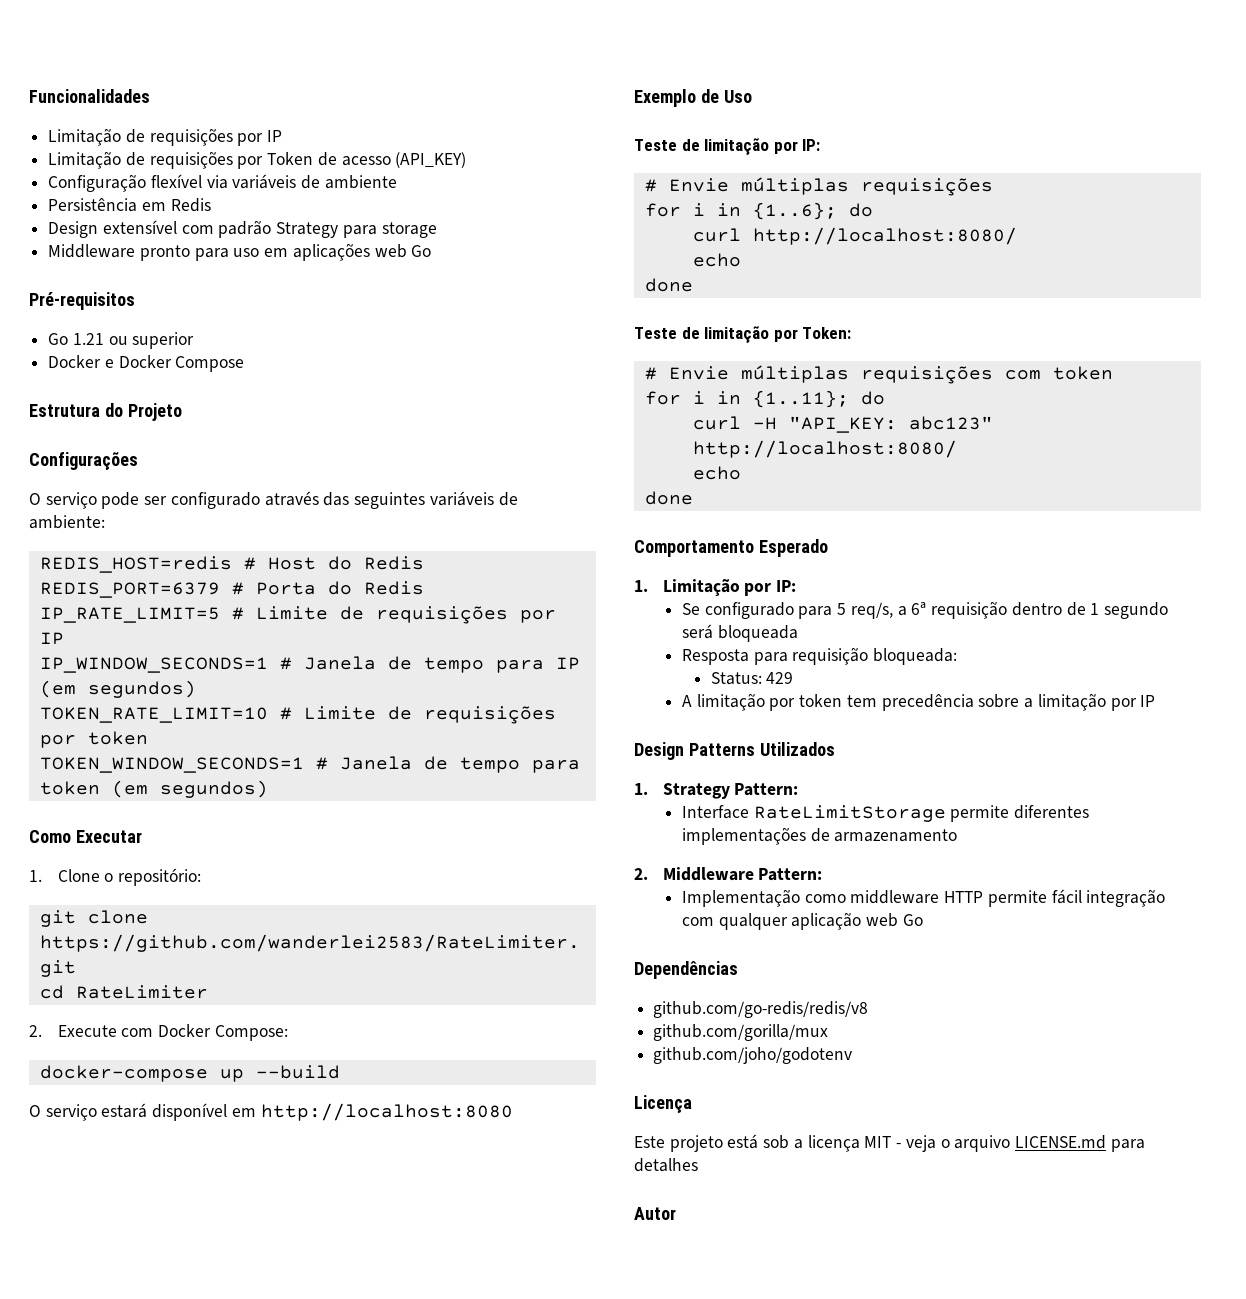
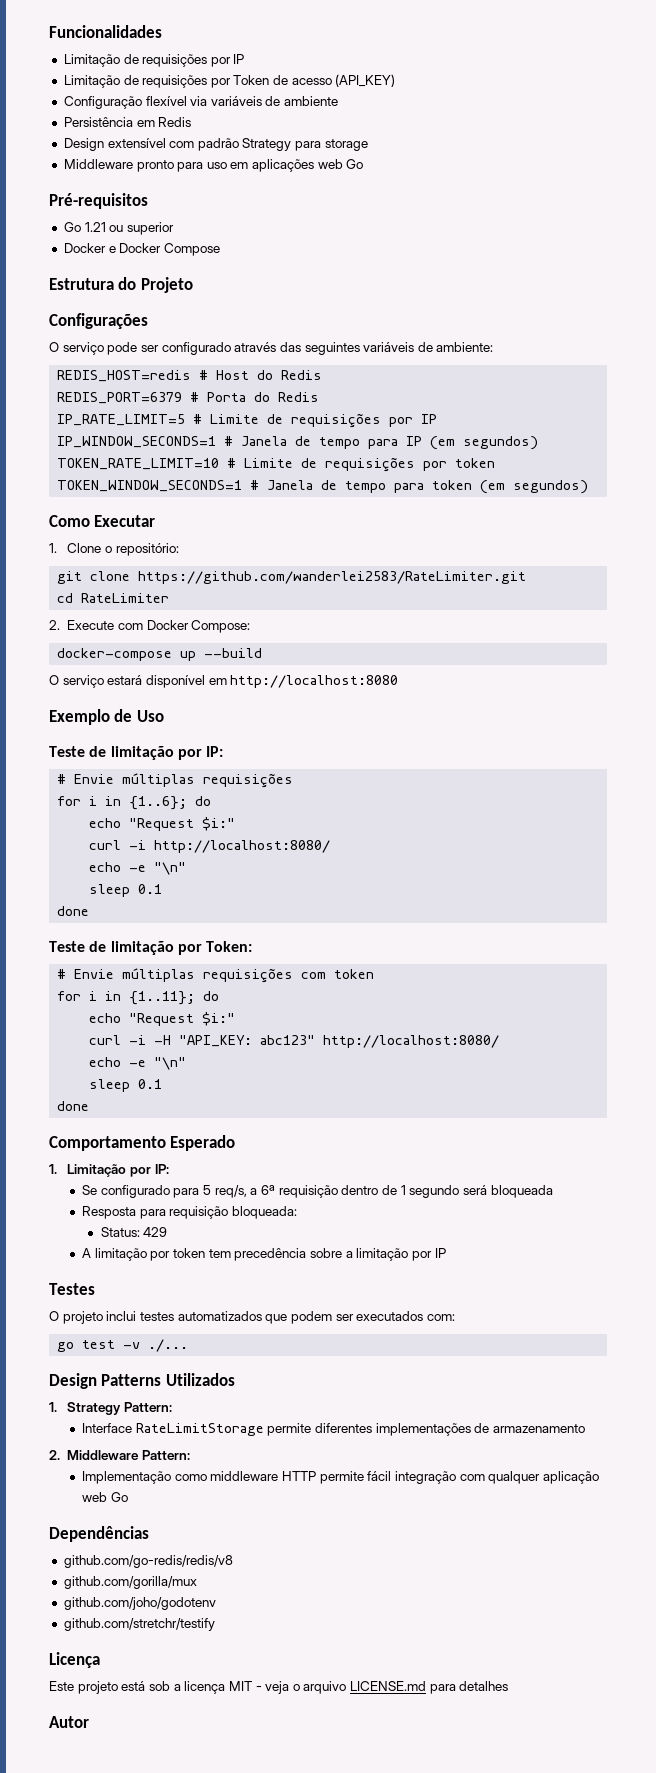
[692,227,1017,245] [692,253,741,267] // curl http://localhost:8080/ // echo -> [89,817,236,831] [89,840,331,853] [89,862,187,875] [89,884,163,897] // echo "Request $i:" // curl -i http://localhost:8080/ // echo -e "\n" // sleep 0.1
[692,416,741,430] // curl -> [89,1012,236,1026] [89,1035,147,1045] // echo "Request $i:" // curl -i
(741, 473) none -> [129,1057,187,1070] [89,1079,163,1092] -e "\n" // sleep 0.1
(1156, 701) none -> [49,1283,95,1295] [49,1311,455,1324] [57,1339,189,1352] // Testes // O projeto inclui testes automatizados que podem ser executados com: // go test -v ./...
(853, 1055) none -> [63,1618,215,1631] // github.com/stretchr/testify

